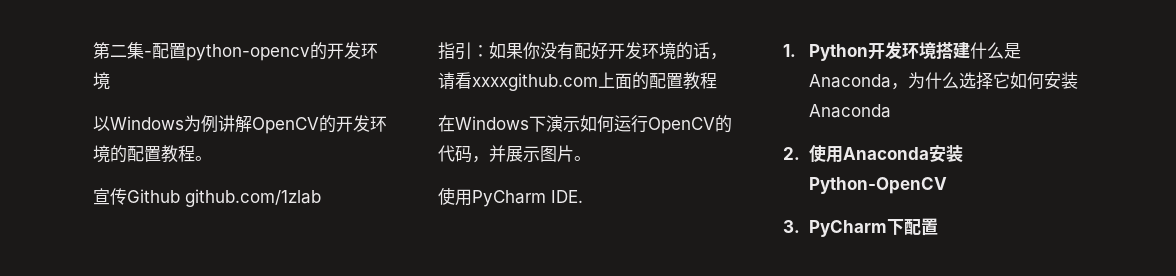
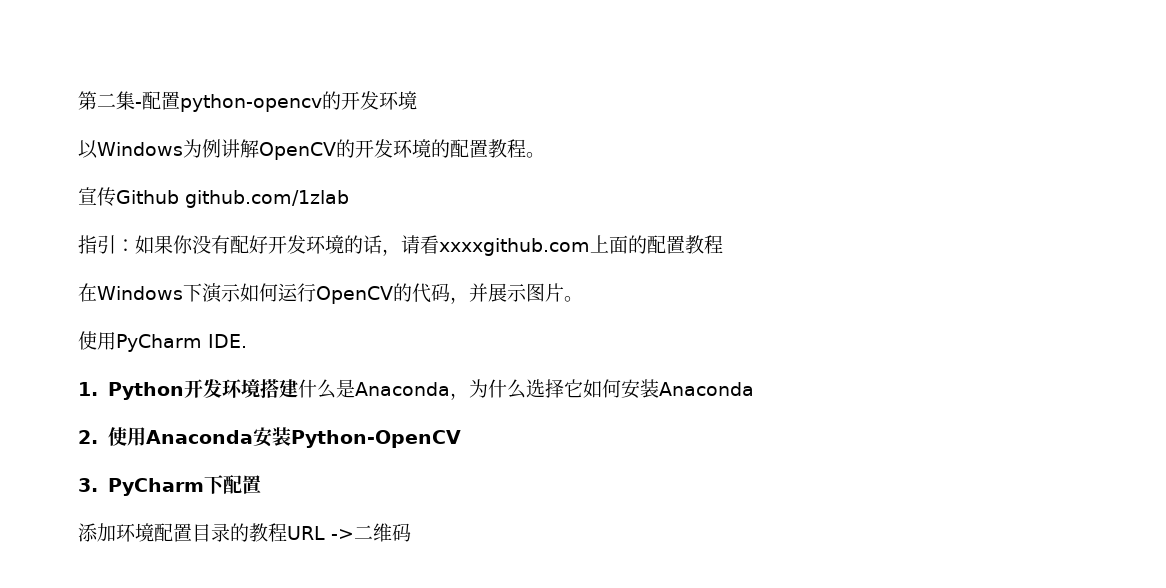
(939, 227) none -> [78,523,411,542] // 添加环境配置目录的教程URL ->二维码

